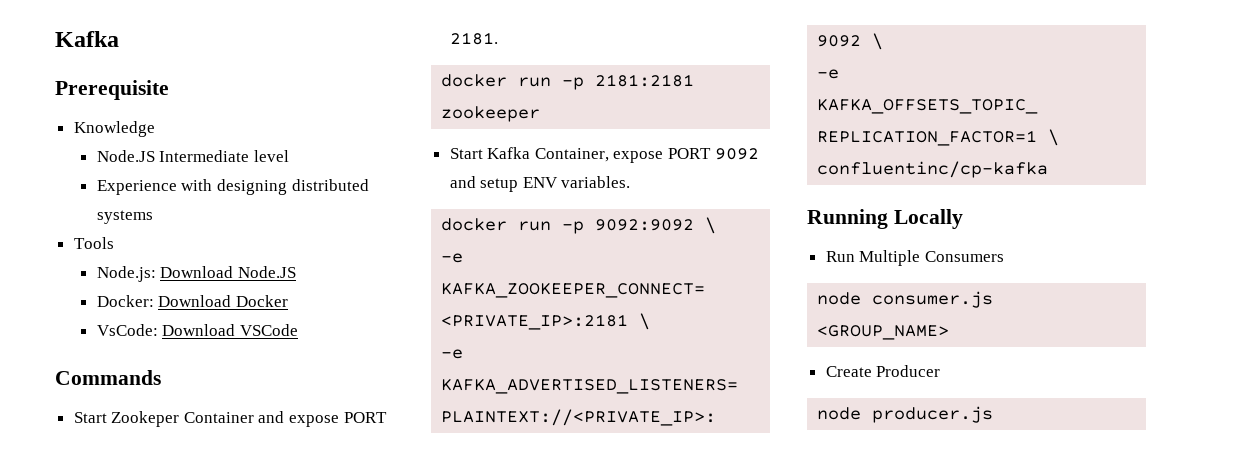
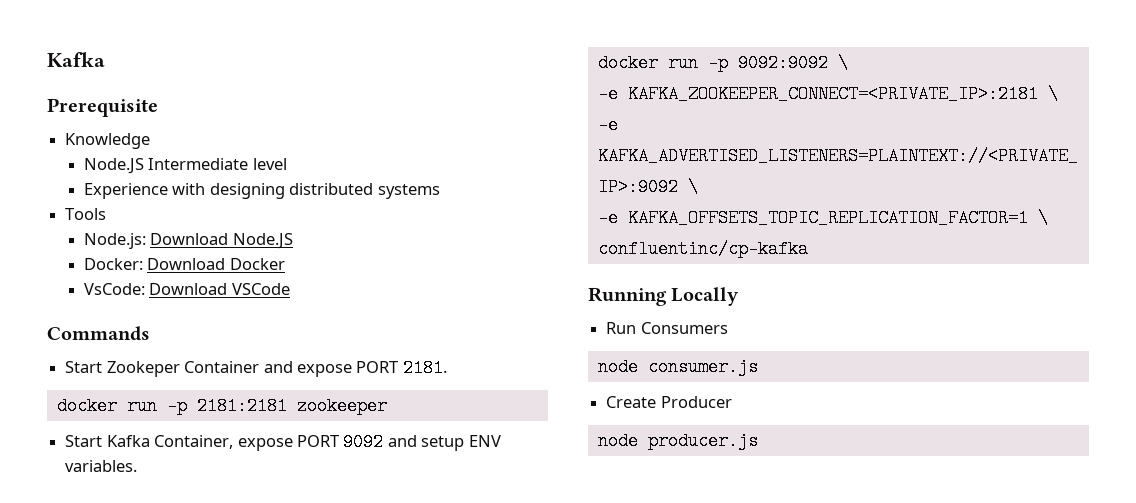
[859,250,921,266] Multiple -> (637, 328) none
[817,325,950,340] <GROUP_NAME> -> (758, 367) none

